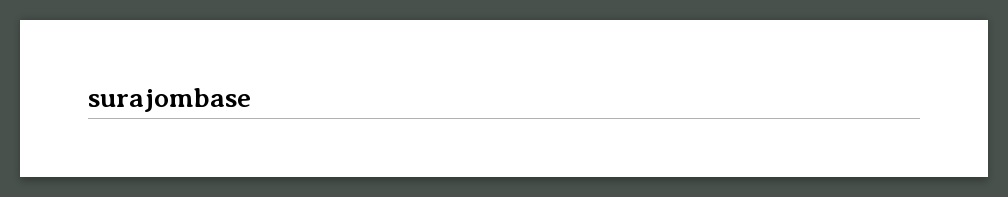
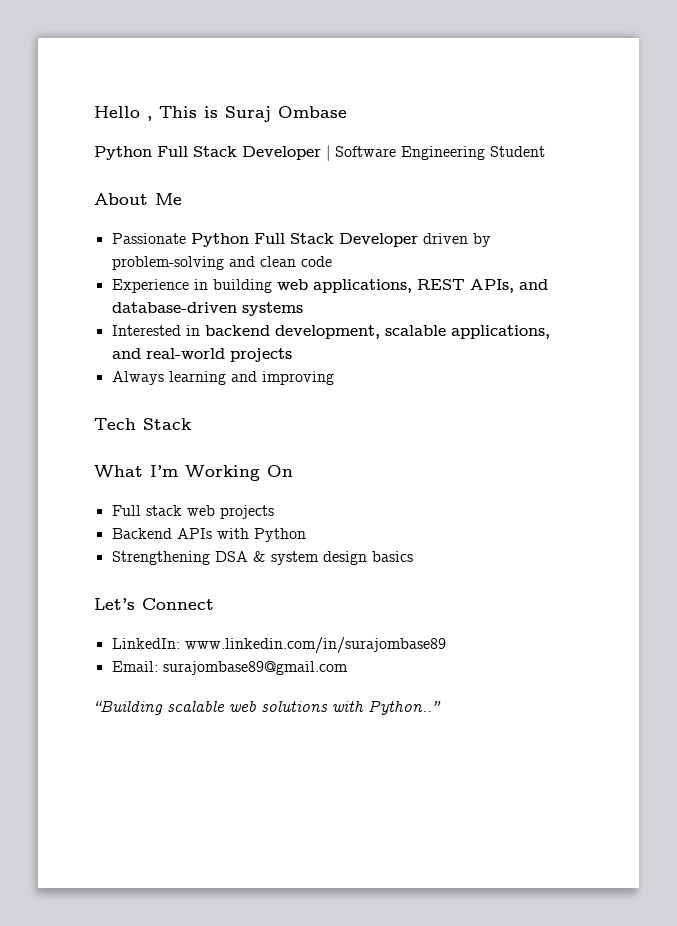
[88,88,251,112] surajombase -> [94,106,347,122] [94,145,545,161] [94,193,182,205] [111,233,491,247] [111,256,332,270] [111,279,548,293] [111,302,303,316] [111,325,550,339] [111,348,292,362] [111,371,334,385] [94,418,192,430] [94,465,293,481] [111,505,274,519] [111,528,306,542] [111,551,413,565] [94,598,214,610] [111,637,446,654] [111,661,348,675] [94,700,441,715] Hello , This is Suraj Ombase // Python Full Stack Developer | Software Engineering Student // About Me // Passionate Python Full Stack Developer driven by problem-solving and clean code // Experience in building web applications, REST APIs, and database-driven systems // Interested in backend development, scalable applications, and real-world projects // Always learning and improving // Tech Stack // What I’m Working On // Full stack web projects // Backend APIs with Python // Strengthening DSA & system design basics // Let’s Connect // LinkedIn: www.linkedin.com/in/surajombase89 // Email: surajombase89@gmail.com // “Building scalable web solutions with Python..”

